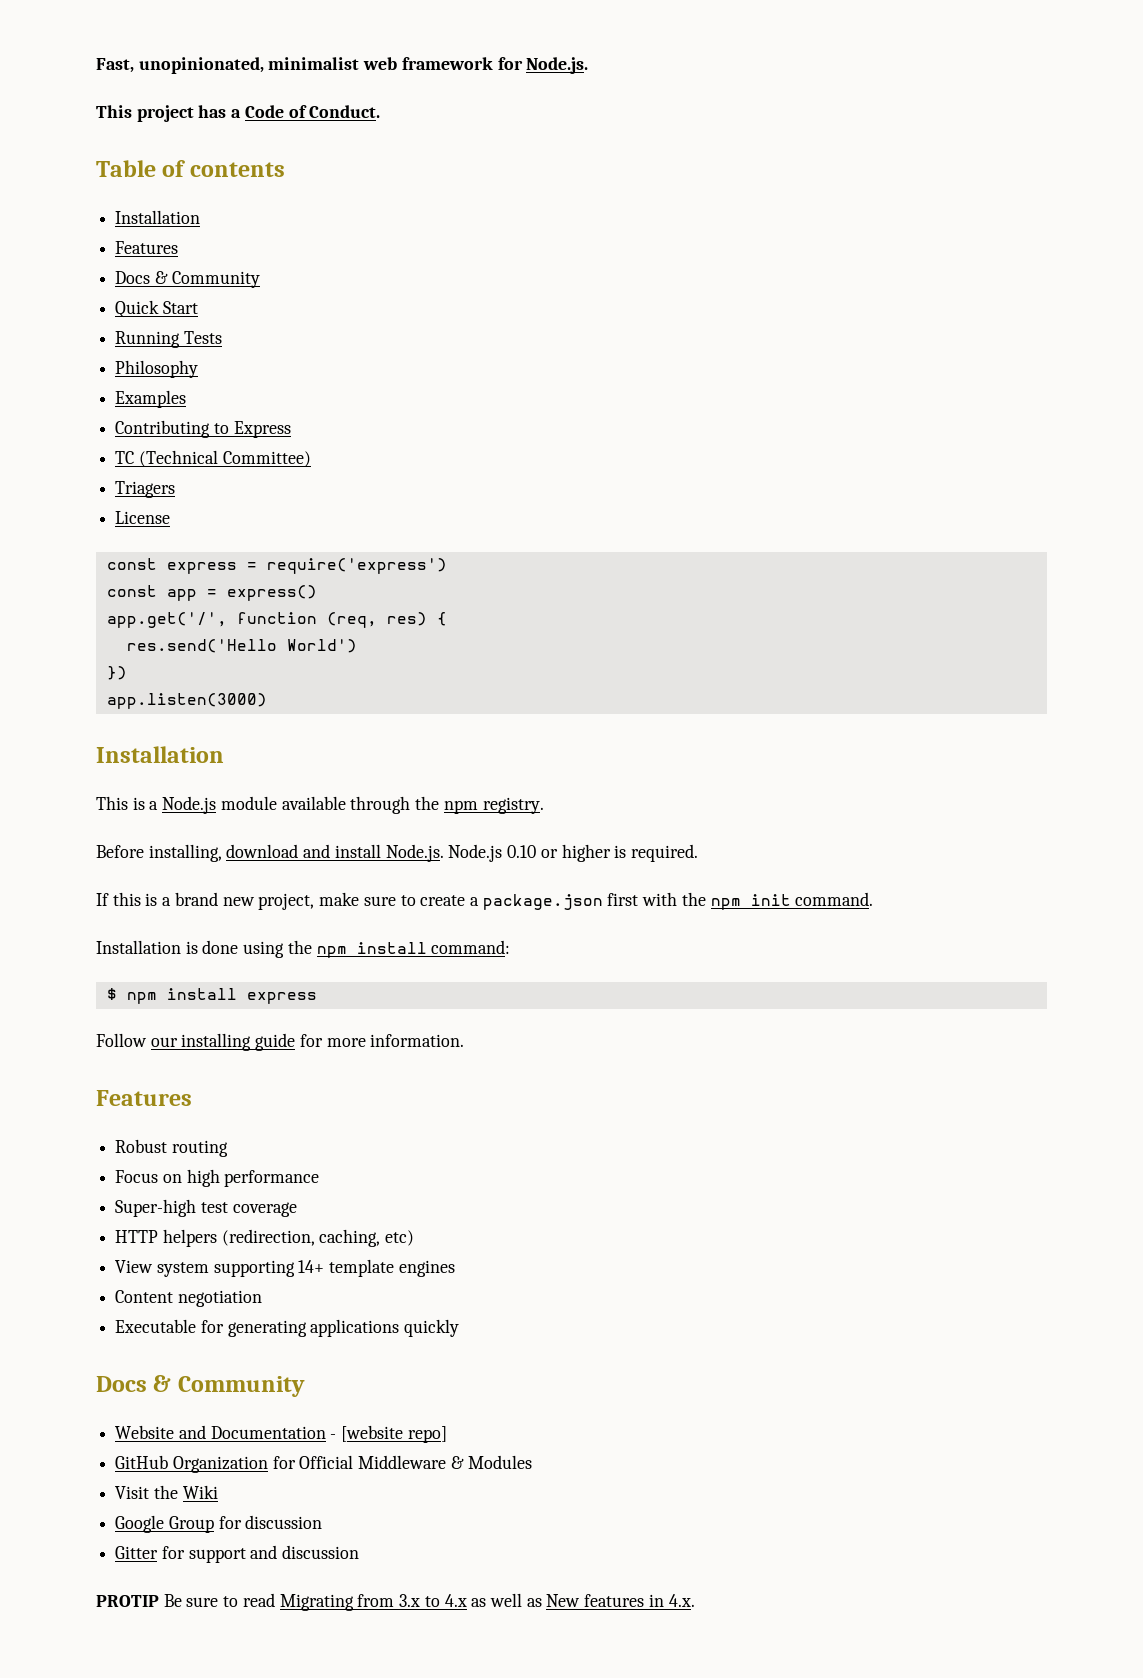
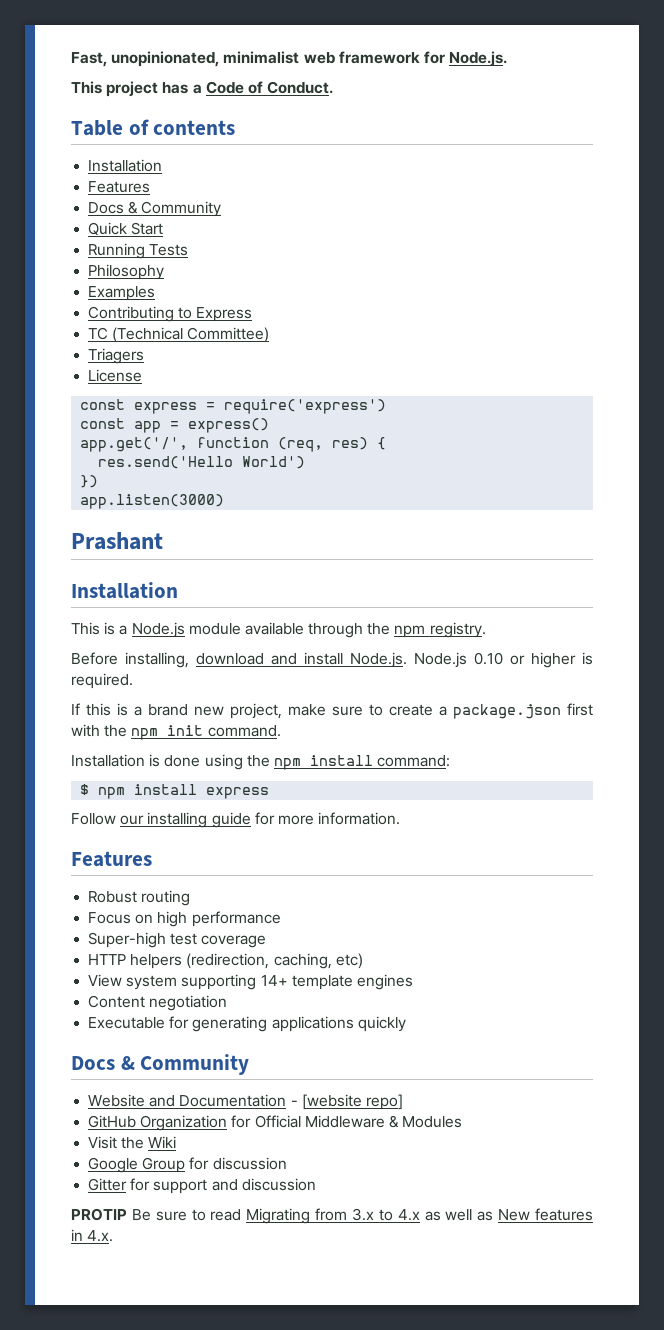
(267, 701) none -> [71,532,163,550] // Prashant

